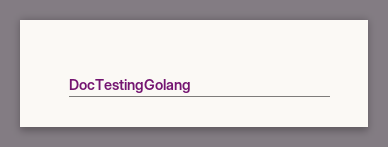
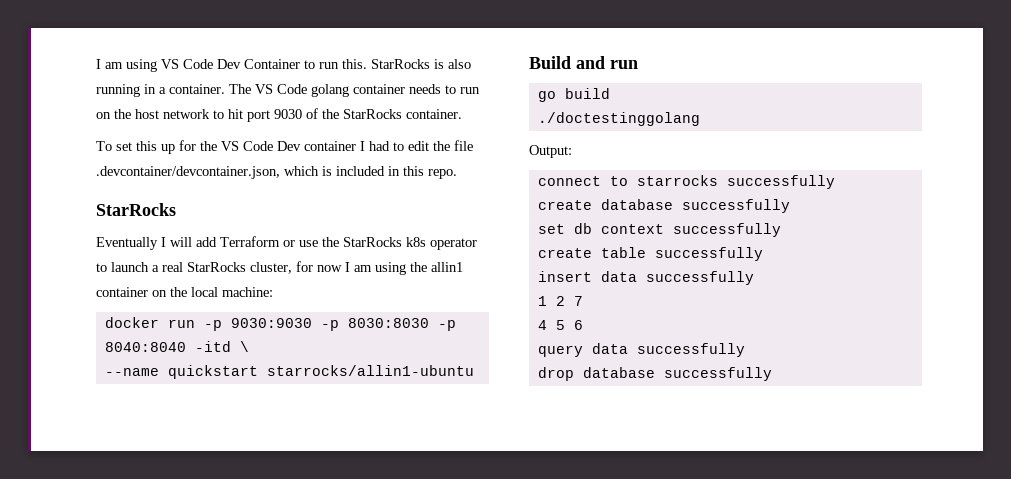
[69,79,191,93] DocTestingGolang -> [96,59,471,72] [96,84,480,97] [96,108,462,122] [96,140,473,154] [96,166,457,179] [96,203,176,216] [96,236,477,250] [96,261,463,275] [96,287,273,297] [104,317,456,331] [104,341,249,352] [104,365,474,379] [529,56,638,69] [537,88,610,102] [537,112,700,126] [529,145,572,158] [537,175,835,189] [537,199,790,213] [537,223,781,237] [537,247,763,261] [537,271,754,285] [537,296,583,306] [537,320,583,330] [537,343,745,357] [537,367,772,381] I am using VS Code Dev Container to run this. StarRocks is also running in a container. The VS Code golang container needs to run on the host network to hit port 9030 of the StarRocks container. // To set this up for the VS Code Dev container I had to edit the file .devcontainer/devcontainer.json, which is included in this repo. // StarRocks // Eventually I will add Terraform or use the StarRocks k8s operator to launch a real StarRocks cluster, for now I am using the allin1 container on the local machine: // docker run -p 9030:9030 -p 8030:8030 -p 8040:8040 -itd \ // --name quickstart starrocks/allin1-ubuntu // Build and run // go build // ./doctestinggolang // Output: // connect to starrocks successfully // create database successfully // set db context successfully // create table successfully // insert data successfully // 1 2 7 // 4 5 6 // query data successfully // drop database successfully

